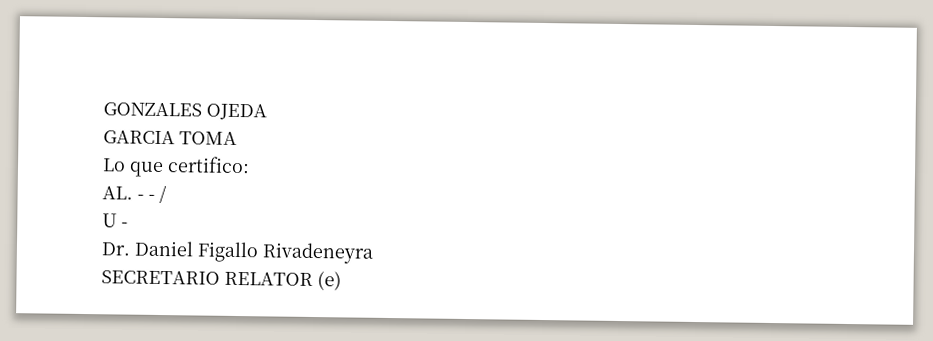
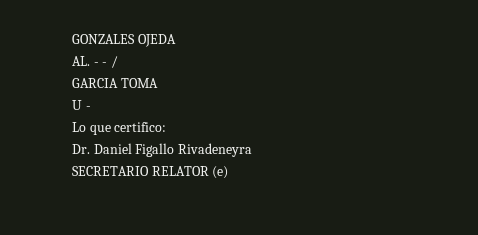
[103,130,238,145] [102,156,251,178] // GARCIA TOMA // Lo que certifico: -> (176, 40) none
(168, 194) none -> [71,78,158,88] // GARCIA TOMA
(129, 225) none -> [71,122,167,135] // Lo que certifico:

